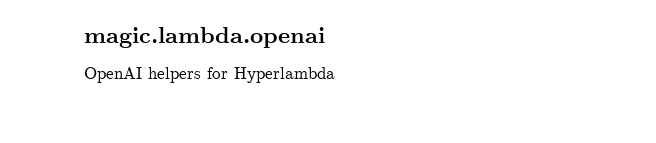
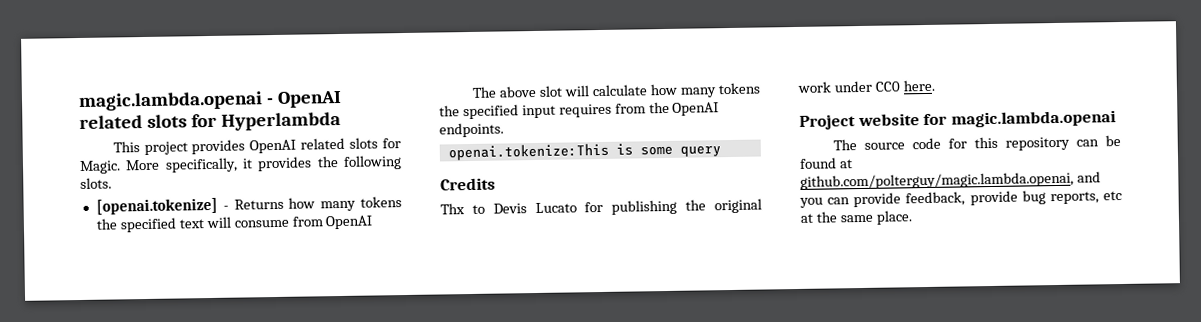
[84,27,325,48] [84,67,335,83] magic.lambda.openai // OpenAI helpers for Hyperlambda -> [78,90,342,112] [79,111,341,131] [112,137,401,156] [79,155,402,174] [80,177,112,189] [95,196,402,215] [95,215,374,233] [471,82,760,98] [439,101,720,120] [439,122,504,138] [447,142,721,161] [440,177,496,191] [440,198,762,215] [797,79,935,93] [799,110,1116,130] [832,135,1121,151] [799,157,853,169] [800,171,1101,190] [799,190,1122,208] [800,210,913,225] magic.lambda.openai - OpenAI related slots for Hyperlambda // This project provides OpenAI related slots for Magic. More specifically, it provides the following slots. // [openai.tokenize] - Returns how many tokens the specified text will consume from OpenAI // The above slot will calculate how many tokens the specified input requires from the OpenAI endpoints. // openai.tokenize:This is some query // Credits // Thx to Devis Lucato for publishing the original work under CC0 here. // Project website for magic.lambda.openai // The source code for this repository can be found at github.com/polterguy/magic.lambda.openai, and you can provide feedback, provide bug reports, etc at the same place.

